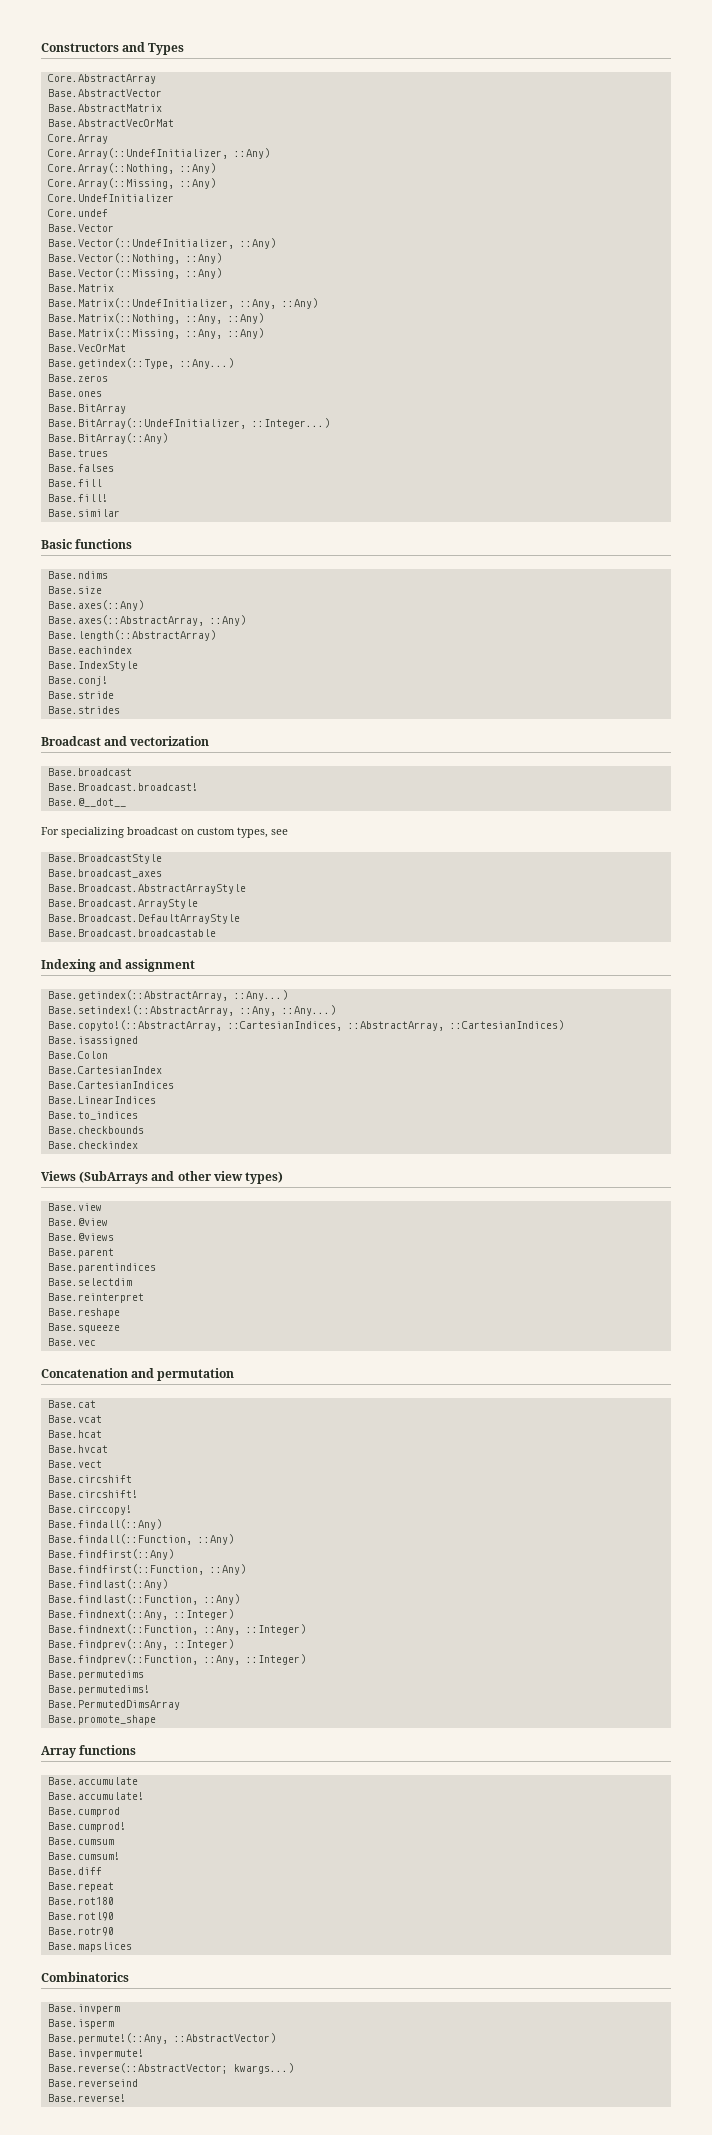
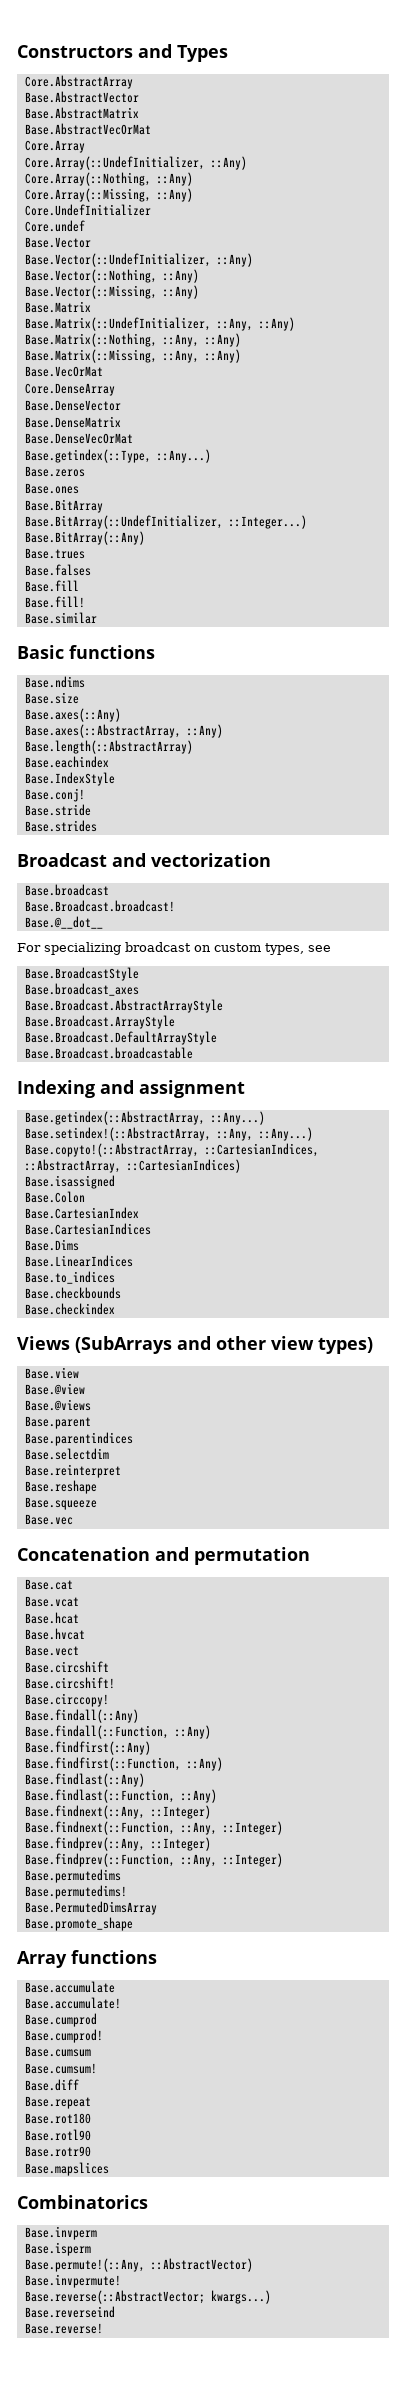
(126, 348) none -> [24,383,115,396] [24,400,121,411] [24,416,121,428] [24,433,133,444] // Core.DenseArray // Base.DenseVector // Base.DenseMatrix // Base.DenseVecOrMat
(174, 1085) none -> [24,1239,79,1251] // Base.Dims

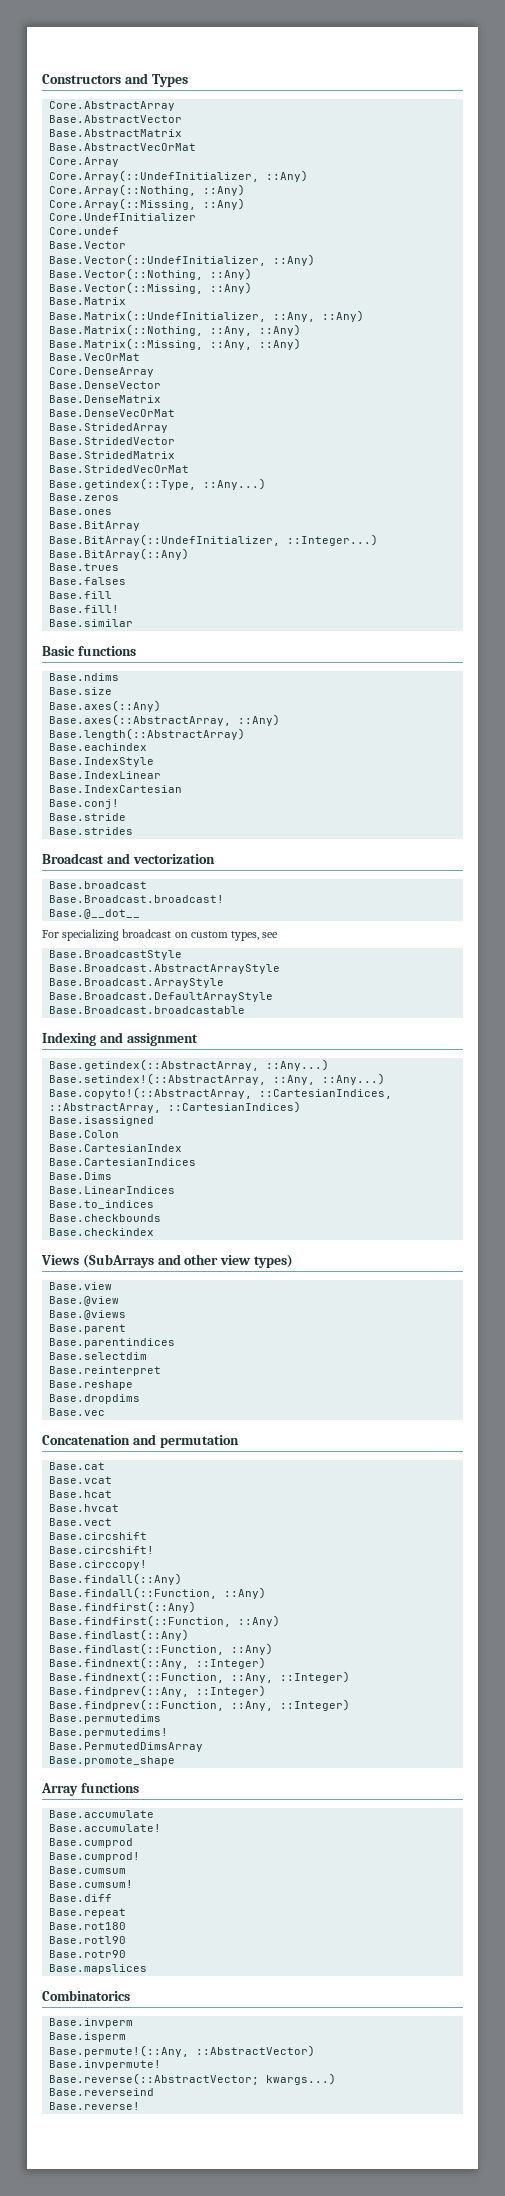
(133, 438) none -> [49,423,169,433] [49,437,176,445] [49,451,176,459] [49,465,190,473] // Base.StridedArray // Base.StridedVector // Base.StridedMatrix // Base.StridedVecOrMat
(115, 779) none -> [49,771,162,779] [49,785,183,793] // Base.IndexLinear // Base.IndexCartesian
[24,983,139,996] // Base.broadcast_axes -> (183, 955) none
[24,1497,97,1510] Base.squeeze -> [49,1394,141,1404] Base.dropdims

